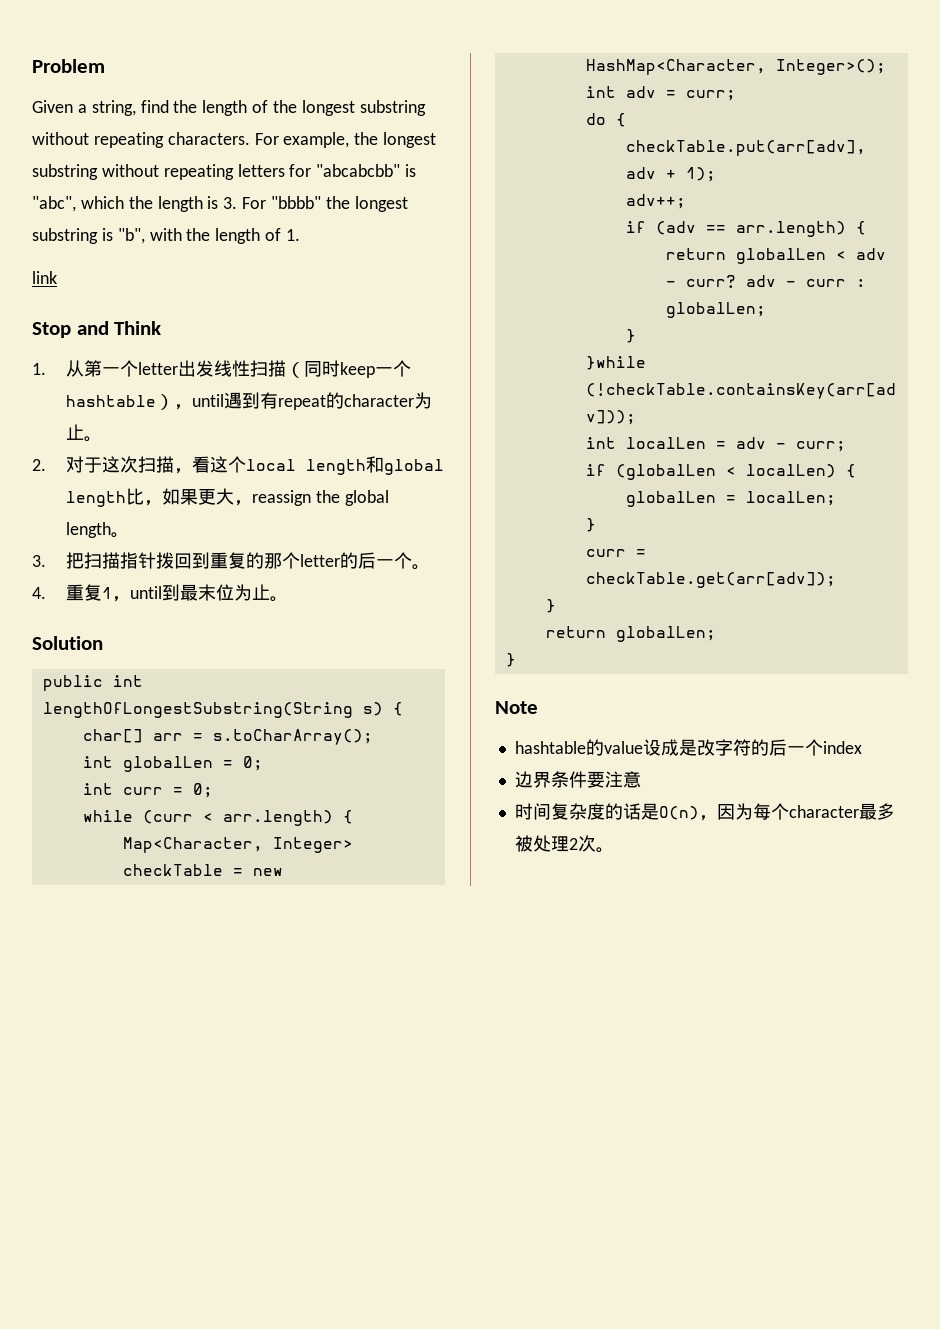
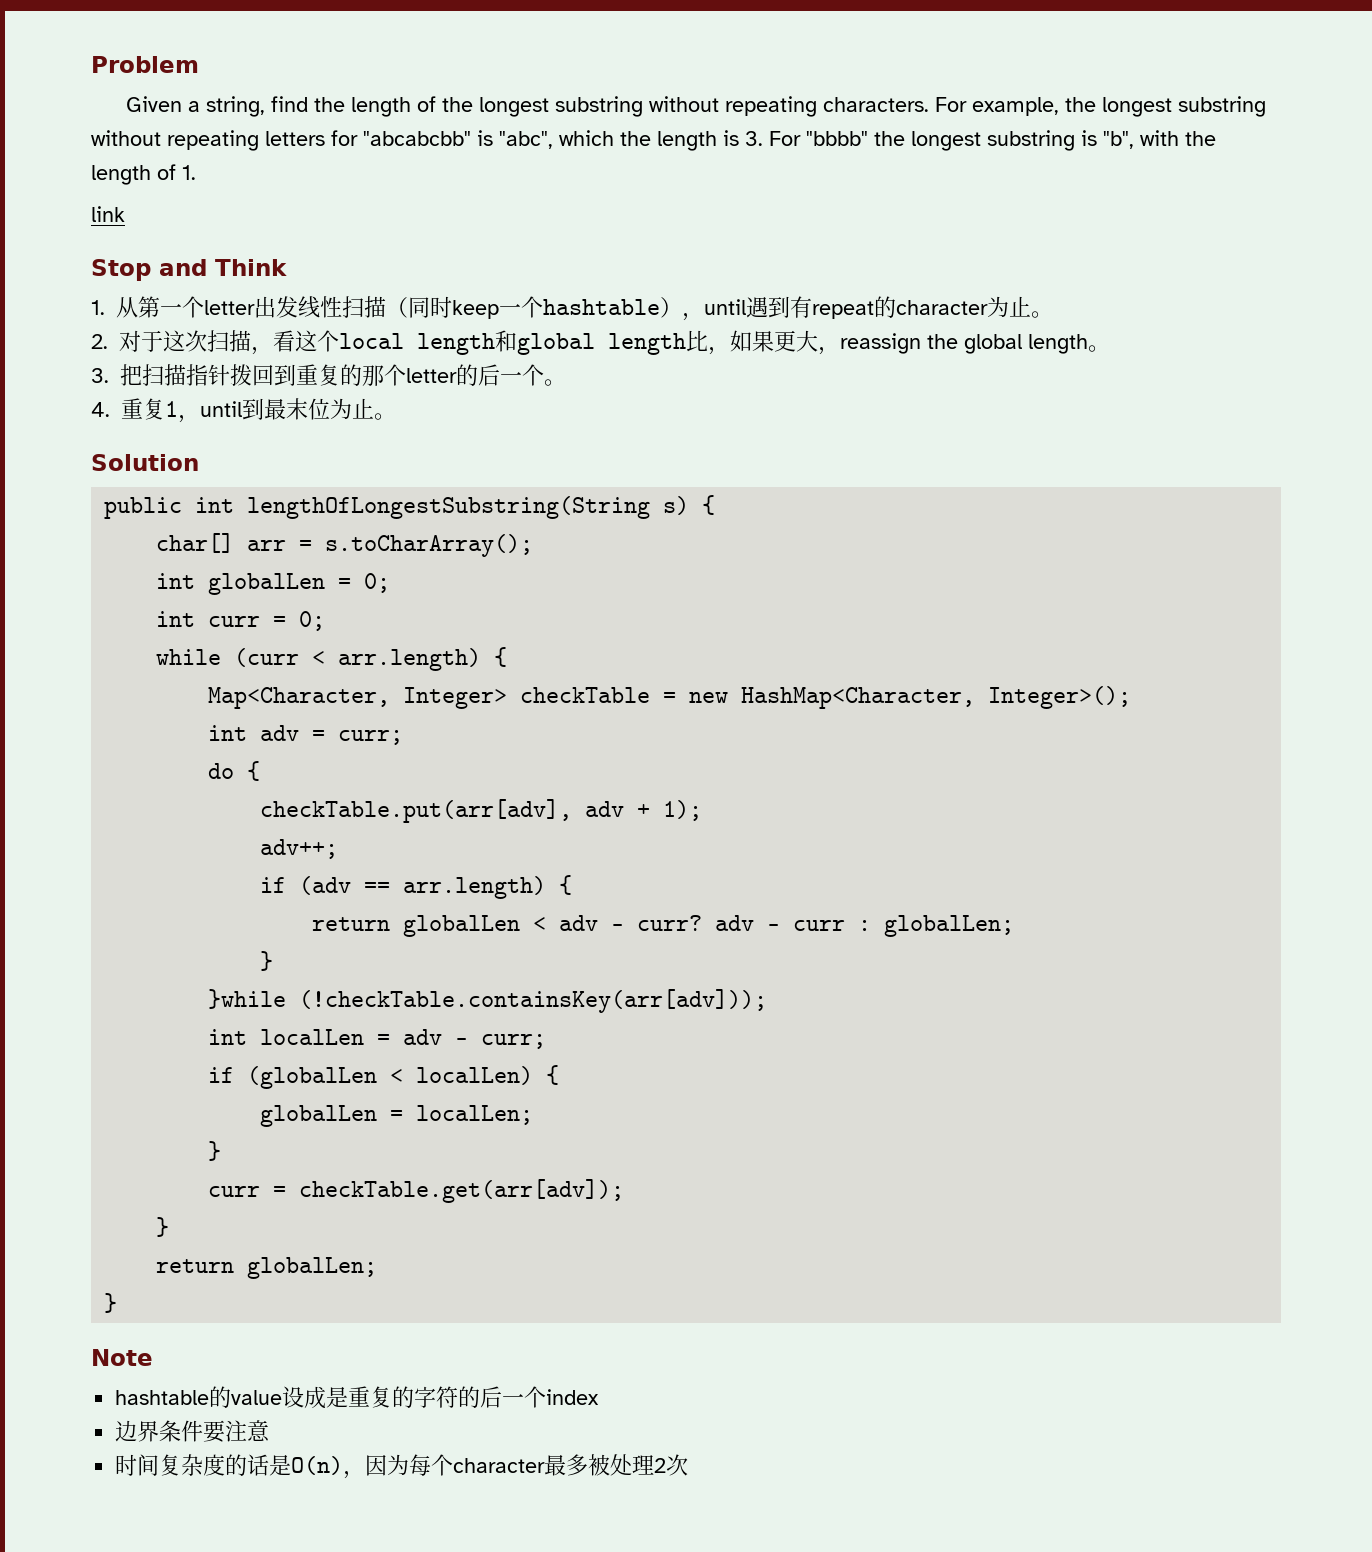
[696,739,715,756] 改 -> [348,1386,415,1408] 重复的
[595,847,614,853] 。 -> (689, 1465) none

